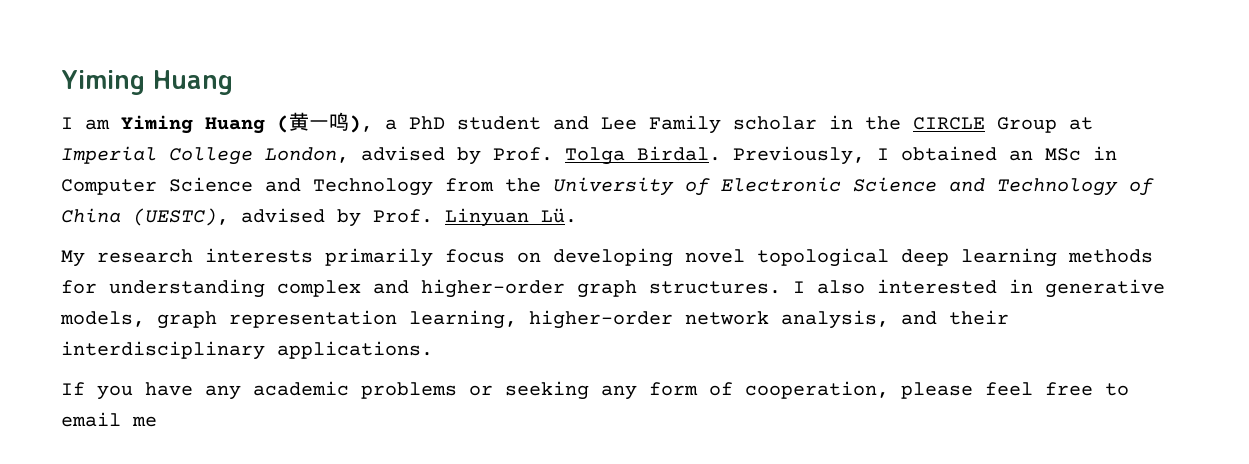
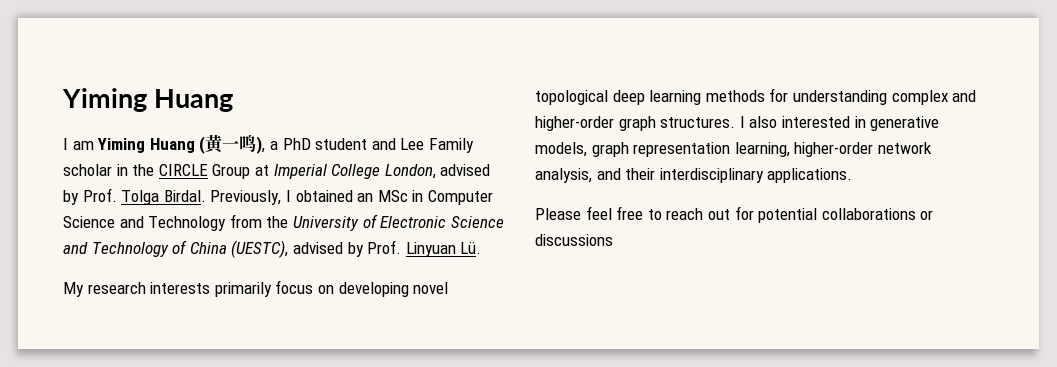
[61,381,1129,400] [61,412,157,427] If you have any academic problems or seeking any form of cooperation, please feel free to email me -> [535,206,934,223] [535,234,613,246] Please feel free to reach out for potential collaborations or discussions

